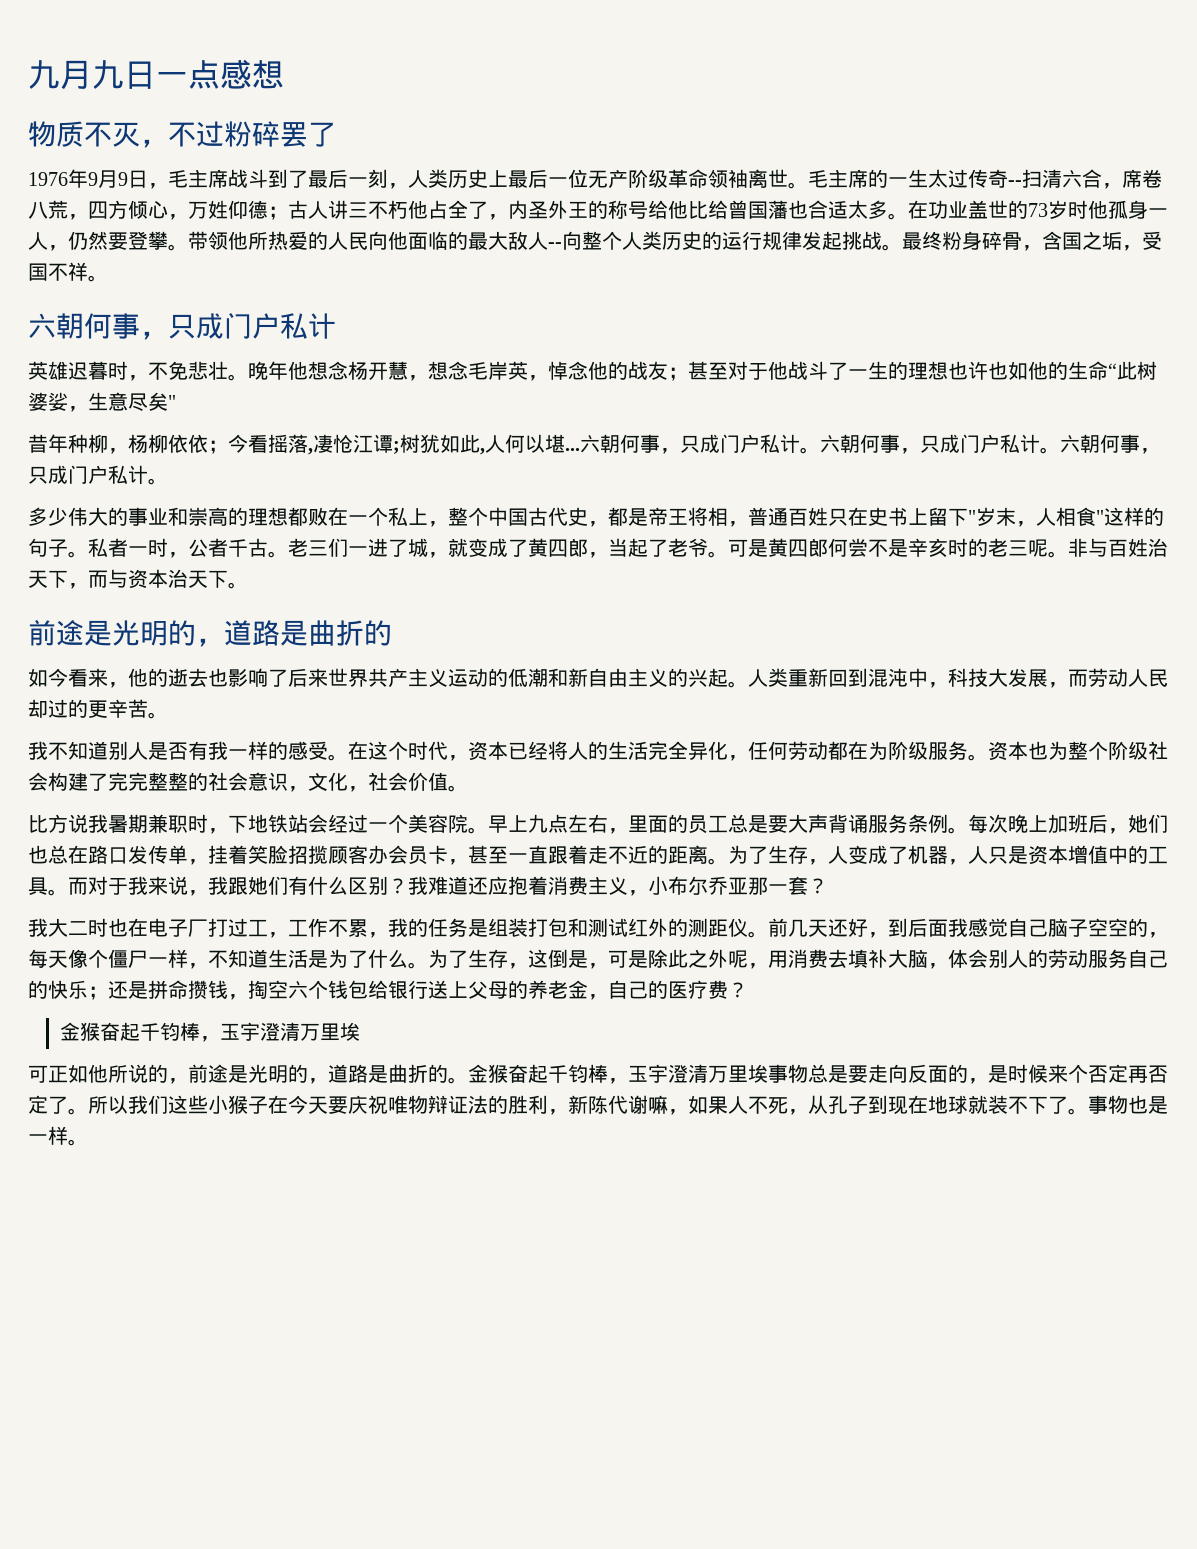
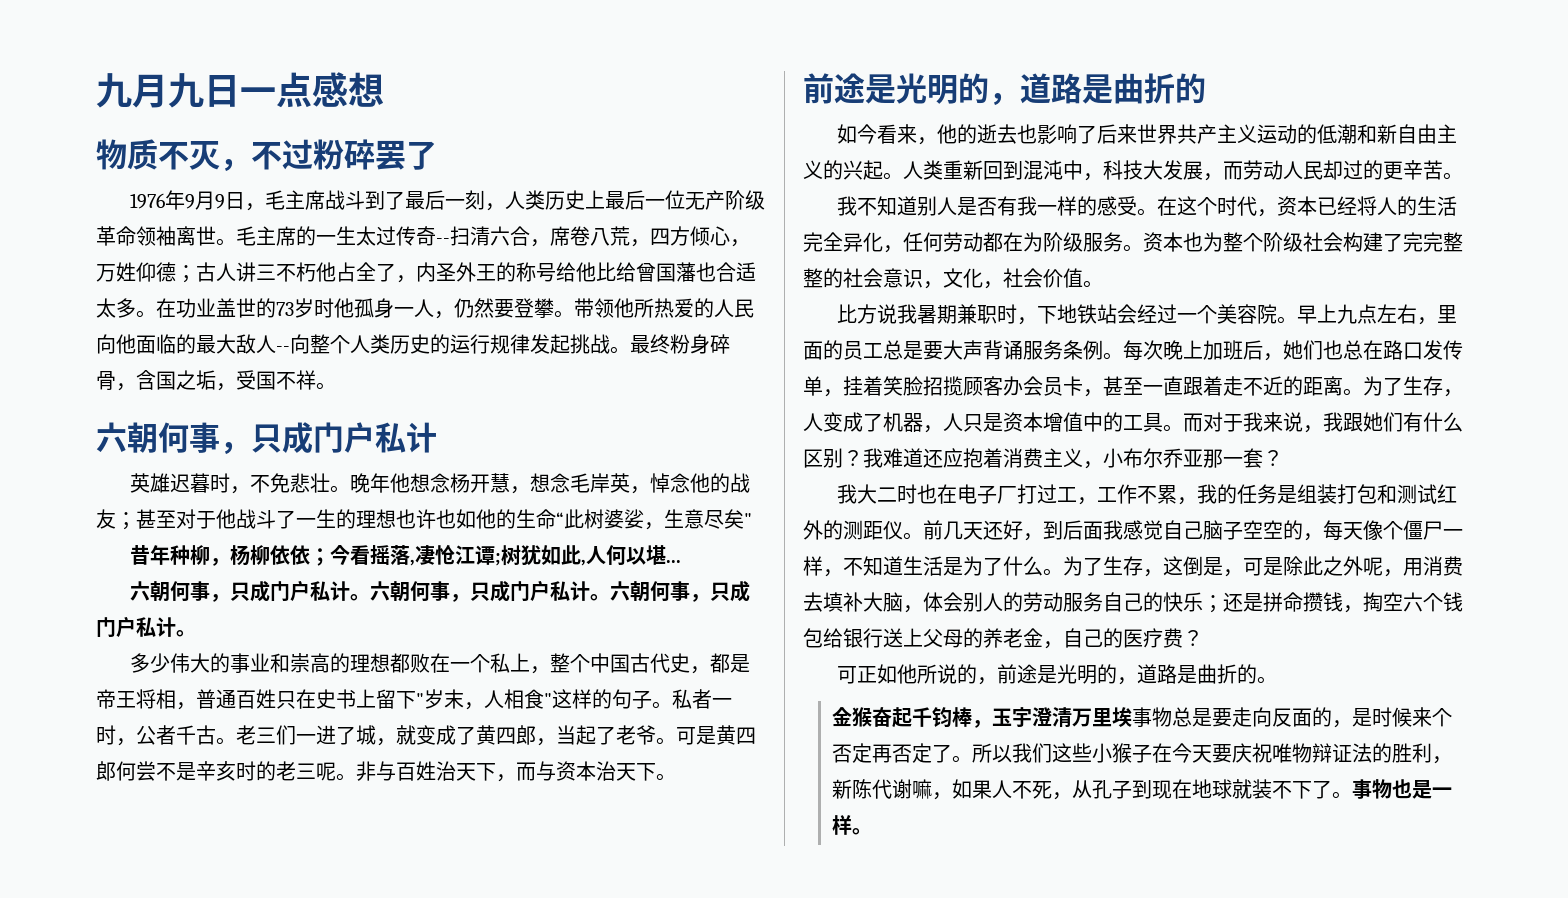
(580, 449) none -> (681, 561) //
[59,1022,360,1042] // 金猴奋起千钧棒，玉宇澄清万里埃 -> (1203, 638) none
(468, 1080) none -> (1277, 680) //

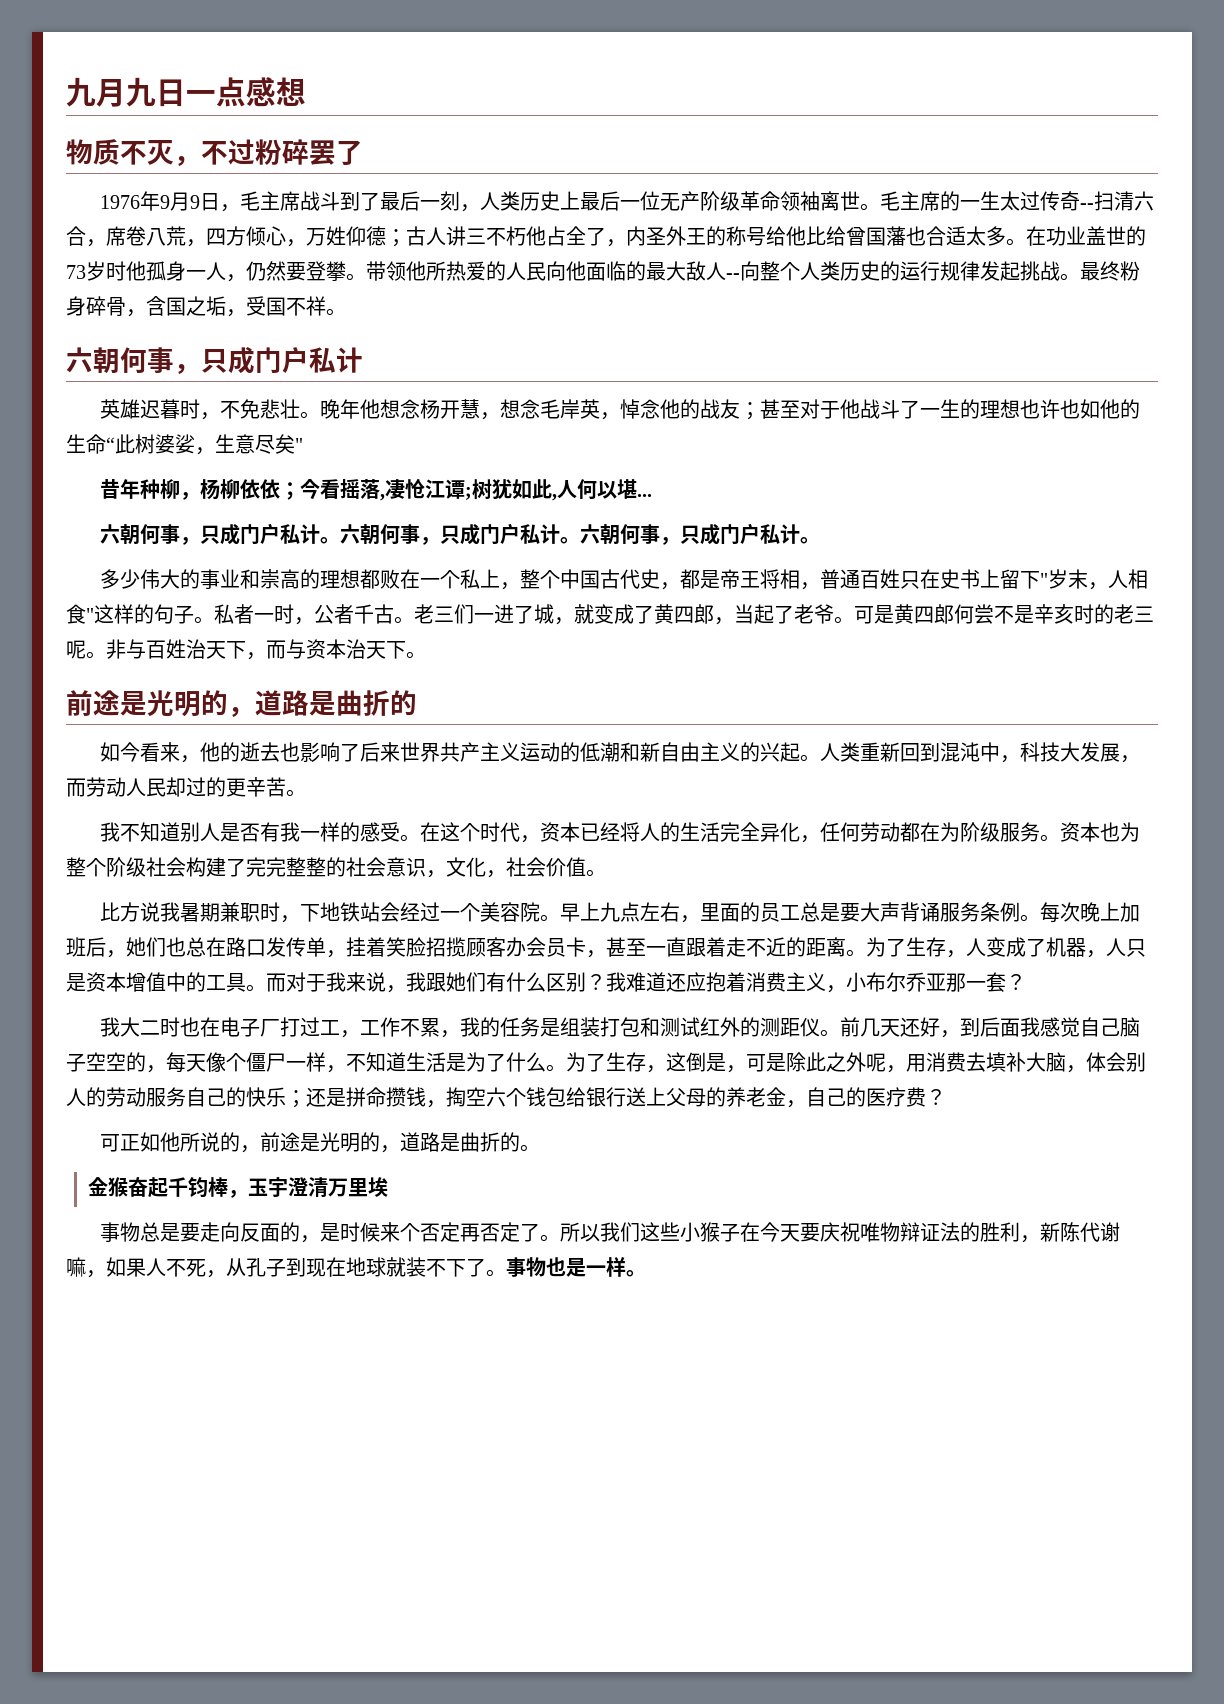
(1133, 717) none -> (389, 1187) //

